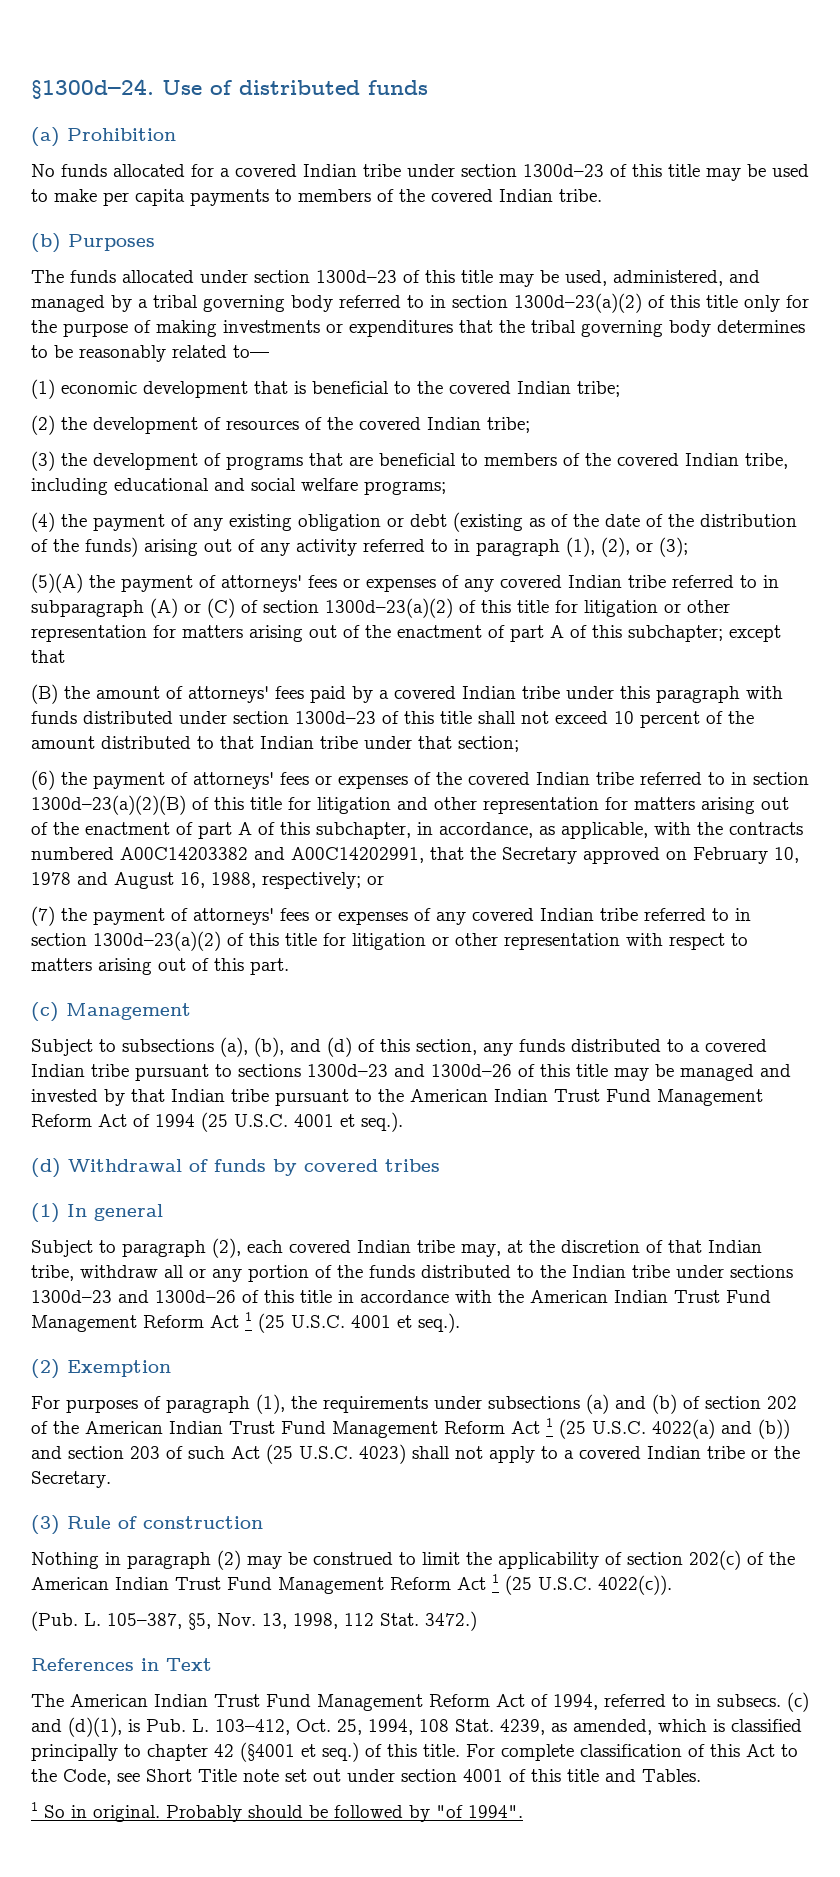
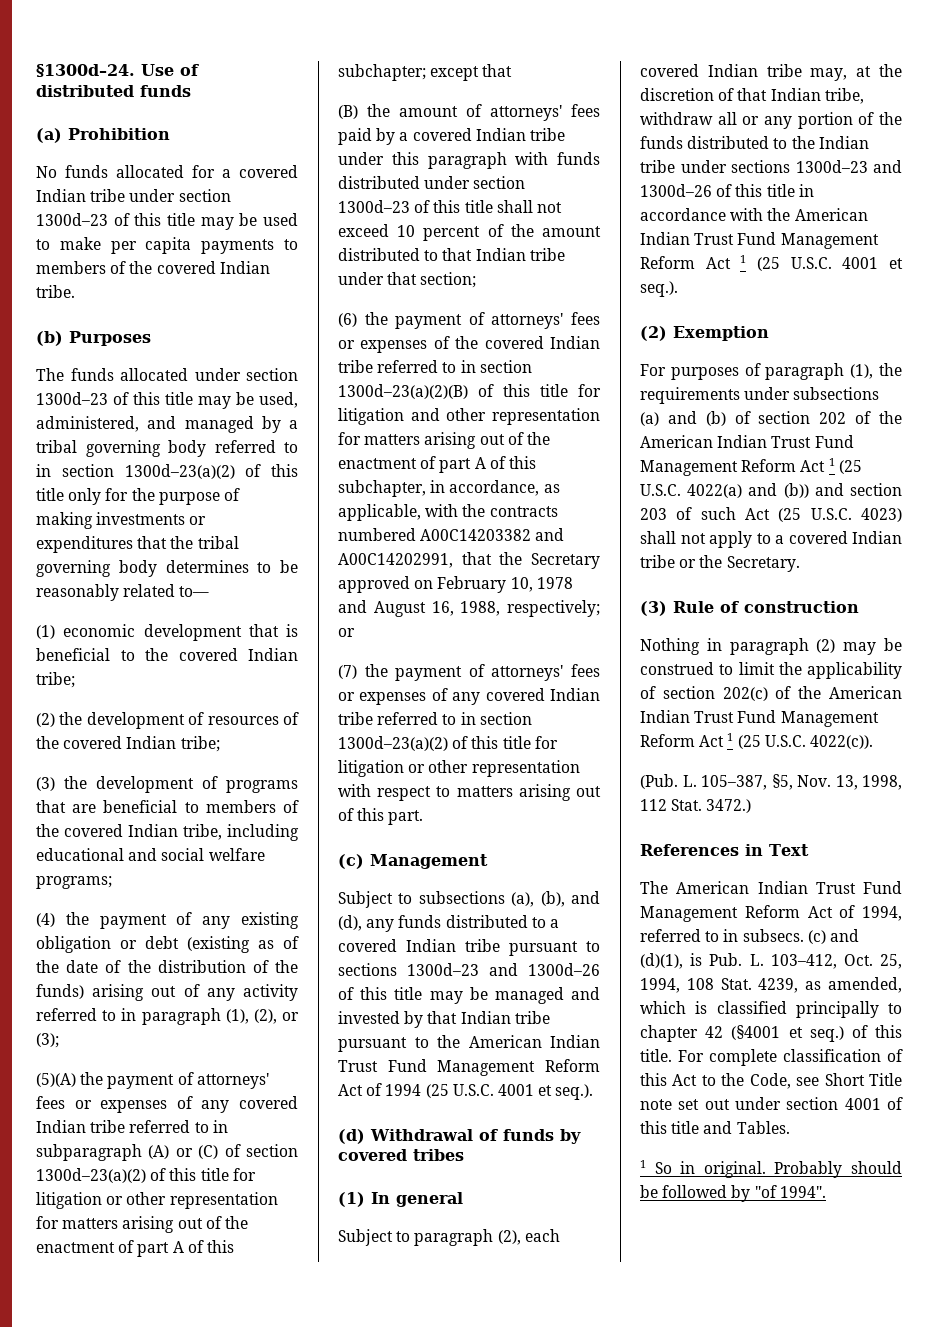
[327,1037,477,1057] (d) of this section, -> [338,915,362,931] (d),

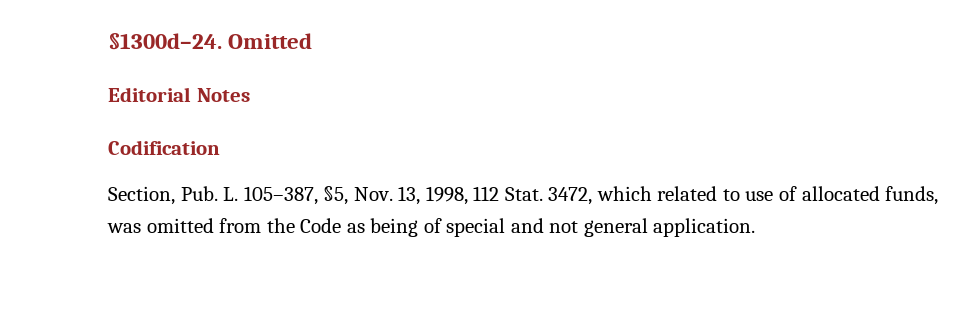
[141,64,199,76] [36,85,191,97] [36,128,170,143] [36,165,298,178] [36,189,231,202] [36,213,298,230] [36,237,298,254] [36,261,270,274] [36,285,75,298] [36,331,151,346] [36,368,298,381] [36,392,298,409] [36,416,298,433] [36,440,298,457] [36,464,298,479] [36,488,240,505] [36,512,207,529] [36,536,239,553] [36,560,298,577] [36,584,210,601] [36,624,298,641] [36,648,298,661] [36,672,75,688] [36,712,299,729] [36,736,220,752] [36,776,298,793] [36,800,299,813] [36,824,299,841] [36,848,265,861] [36,876,112,889] [36,912,299,929] [36,936,299,953] [36,960,298,973] [36,984,298,1001] [36,1008,299,1025] [36,1033,59,1048] [36,1072,269,1089] [36,1096,298,1113] [36,1120,228,1133] [36,1144,298,1161] [36,1168,256,1183] [36,1192,278,1209] [36,1216,248,1233] [36,1240,234,1257] [338,64,513,81] [338,104,600,121] [338,128,565,145] [338,152,600,169] [338,176,526,189] [338,200,562,213] [338,224,601,241] [338,248,565,261] [338,272,477,288] [338,312,600,329] [338,336,600,353] [338,360,532,373] [338,384,601,399] [338,408,600,425] [338,432,550,449] [338,456,536,473] [338,480,560,497] [338,504,558,521] [338,528,565,541] [338,552,600,569] [338,576,573,593] [338,600,600,617] [338,628,355,637] [338,664,600,681] [338,688,600,705] [338,712,532,725] [338,736,558,751] [338,760,580,777] [338,784,601,801] [338,808,424,825] [338,854,488,869] [338,891,600,908] [338,915,559,932] [338,939,600,956] [338,963,600,976] [338,987,600,1004] [338,1011,550,1028] [338,1035,600,1052] [338,1059,600,1076] [338,1083,594,1100] [338,1129,581,1144] [338,1149,464,1161] [338,1192,463,1207] [338,1229,560,1246] [640,64,902,81] [640,88,864,104] [640,112,902,129] [640,136,869,149] [640,160,902,173] [640,184,814,197] [640,208,868,221] [640,232,879,249] [640,255,903,271] [640,281,678,297] [640,326,769,341] [640,363,902,380] [640,387,880,404] [640,411,902,426] [640,435,854,448] [640,458,862,476] [640,483,902,498] [640,507,902,522] [640,531,902,548] [640,555,800,572] [640,601,859,616] [640,638,902,655] [640,662,902,679] [640,686,902,701] [640,710,879,727] [640,733,873,749] [640,774,678,789] Use of distributed funds // (a) Prohibition // No funds allocated for a covered Indian tribe under section 1300d–23 of this title may be used to make per capita payments to members of the covered Indian tribe. // (b) Purposes // The funds allocated under section 1300d–23 of this title may be used, administered, and managed by a tribal governing body referred to in section 1300d–23(a)(2) of this title only for the purpose of making investments or expenditures that the tribal governing body determines to be reasonably related to— // (1) economic development that is beneficial to the covered Indian tribe; // (2) the development of resources of the covered Indian tribe; // (3) the development of programs that are beneficial to members of the covered Indian tribe, including educational and social welfare programs; // (4) the payment of any existing obligation or debt (existing as of the date of the distribution of the funds) arising out of any activity referred to in paragraph (1), (2), or (3); // (5)(A) the payment of attorneys' fees or expenses of any covered Indian tribe referred to in subparagraph (A) or (C) of section 1300d–23(a)(2) of this title for litigation or other representation for matters arising out of the enactment of part A of this subchapter; except that // (B) the amount of attorneys' fees paid by a covered Indian tribe under this paragraph with funds distributed under section 1300d–23 of this title shall not exceed 10 percent of the amount distributed to that Indian tribe under that section; // (6) the payment of attorneys' fees or expenses of the covered Indian tribe referred to in section 1300d–23(a)(2)(B) of this title for litigation and other representation for matters arising out of the enactment of part A of this subchapter, in accordance, as applicable, with the contracts numbered A00C14203382 and A00C14202991, that the Secretary approved on February 10, 1978 and August 16, 1988, respectively; or // (7) the payment of attorneys' fees or expenses of any covered Indian tribe referred to in section 1300d–23(a)(2) of this title for litigation or other representation with respect to matters arising out of this part. // (c) Management // Subject to subsections (a), (b), and (d), any funds distributed to a covered Indian tribe pursuant to sections 1300d–23 and 1300d–26 of this title may be managed and invested by that Indian tribe pursuant to the American Indian Trust Fund Management Reform Act of 1994 (25 U.S.C. 4001 et seq.). // (d) Withdrawal of funds by covered tribes // (1) In general // Subject to paragraph (2), each covered Indian tribe may, at the discretion of that Indian tribe, withdraw all or any portion of the funds distributed to the Indian tribe under sections 1300d–23 and 1300d–26 of this title in accordance with the American Indian Trust Fund Management Reform Act 1 (25 U.S.C. 4001 et seq.). // (2) Exemption // For purposes of paragraph (1), the requirements under subsections (a) and (b) of section 202 of the American Indian Trust Fund Management Reform Act 1 (25 U.S.C. 4022(a) and (b)) and section 203 of such Act (25 U.S.C. 4023) shall not apply to a covered Indian tribe or the Secretary. // (3) Rule of construction // Nothing in paragraph (2) may be construed to limit the applicability of section 202(c) of the American Indian Trust Fund Management Reform Act 1 (25 U.S.C. 4022(c)). // (Pub. -> [228,33,313,49] [108,87,250,102] [108,140,220,155] [108,186,218,205] Omitted // Editorial Notes // Codification // Section, Pub.
[706,799,752,813] [640,844,809,856] [640,881,902,894] [640,905,902,922] [640,929,859,944] [640,953,902,969] [640,977,902,993] [640,1001,902,1018] [640,1025,902,1042] [640,1049,903,1066] [640,1073,902,1089] [640,1097,903,1110] [640,1121,790,1134] [640,1160,902,1178] [640,1185,826,1202] 3472.) // References in Text // The American Indian Trust Fund Management Reform Act of 1994, referred to in subsecs. (c) and (d)(1), is Pub. L. 103–412, Oct. 25, 1994, 108 Stat. 4239, as amended, which is classified principally to chapter 42 (§4001 et seq.) of this title. For complete classification of this Act to the Code, see Short Title note set out under section 4001 of this title and Tables. // 1 So in original. Probably should be followed by "of 1994". -> [548,186,939,205] [107,218,756,237] 3472, which related to use of allocated funds, was omitted from the Code as being of special and not general application.

